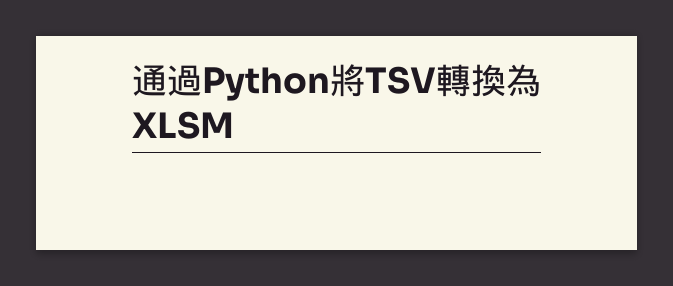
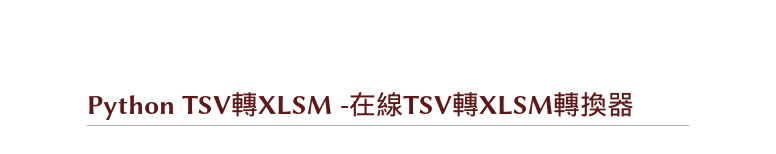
[132,64,541,101] [132,111,234,139] 通過Python將TSV轉換為XLSM -> [87,92,634,120] Python TSV轉XLSM -在線TSV轉XLSM轉換器

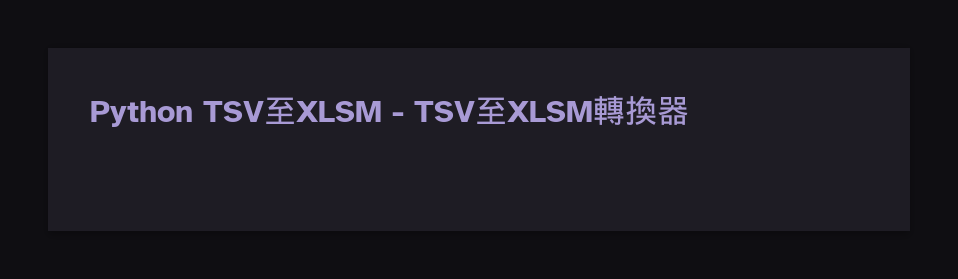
[231,92,259,117] 轉 -> [264,97,296,124] 至
[348,92,479,117] 在線TSV轉 -> [414,97,507,124] TSV至

